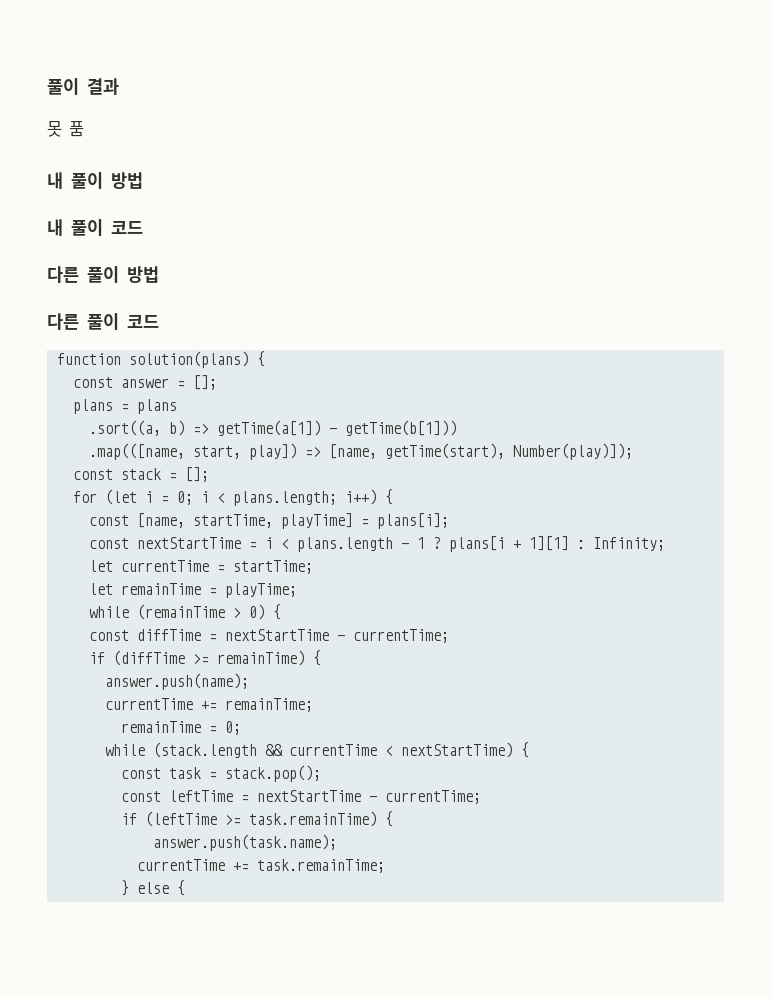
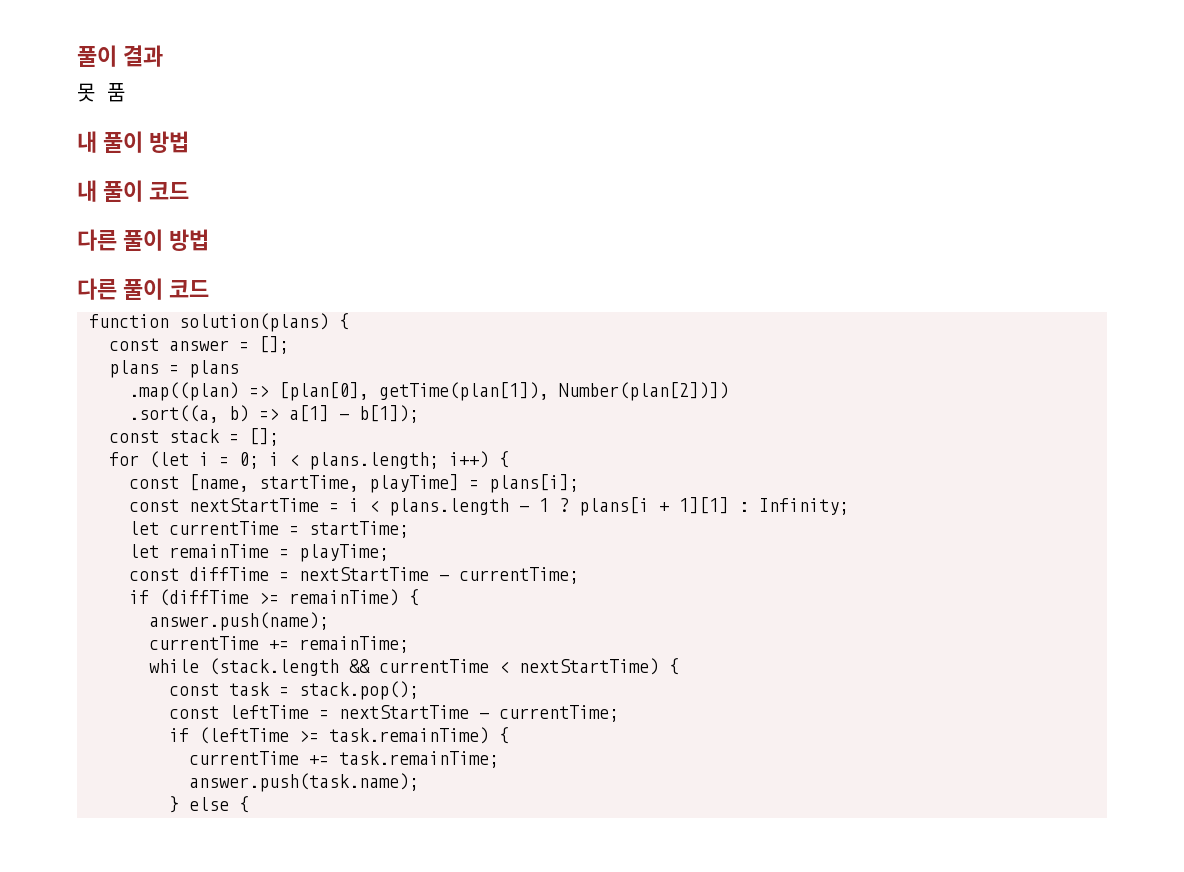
[88,420,457,436] [88,443,633,460] .sort((a, b) => getTime(a[1]) - getTime(b[1])) // .map(([name, start, play]) => [name, getTime(start), Number(play)]); -> [129,382,729,401] [129,405,419,423] .map((plan) => [plan[0], getTime(plan[1]), Number(plan[2])]) // .sort((a, b) => a[1] - b[1]);
[88,604,281,620] // while (remainTime > 0) { -> (389, 553) none
[120,721,241,735] // remainTime = 0; -> (409, 644) none
[152,834,337,851] // answer.push(task.name); -> (509, 735) none
(385, 866) none -> [189,773,419,792] // answer.push(task.name);

